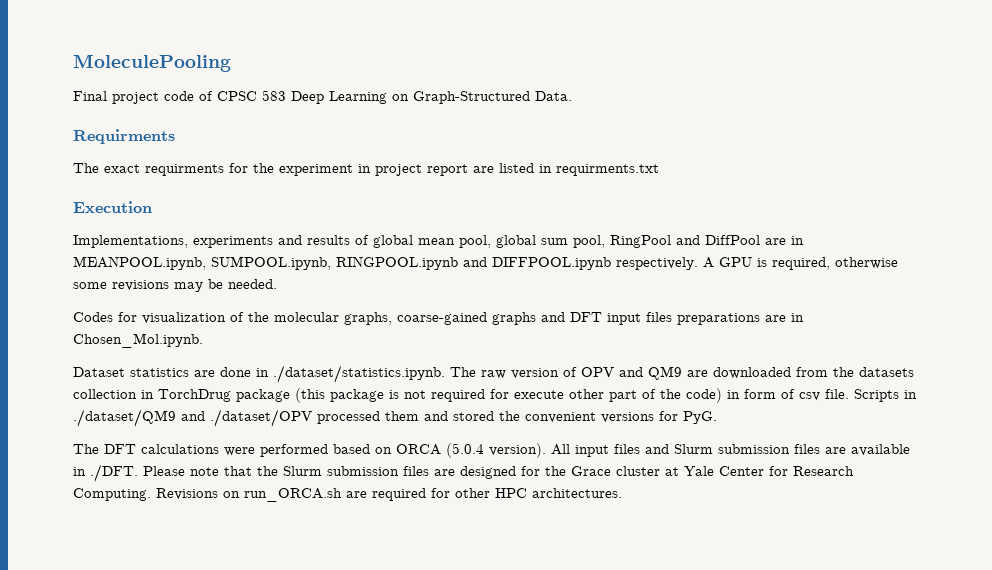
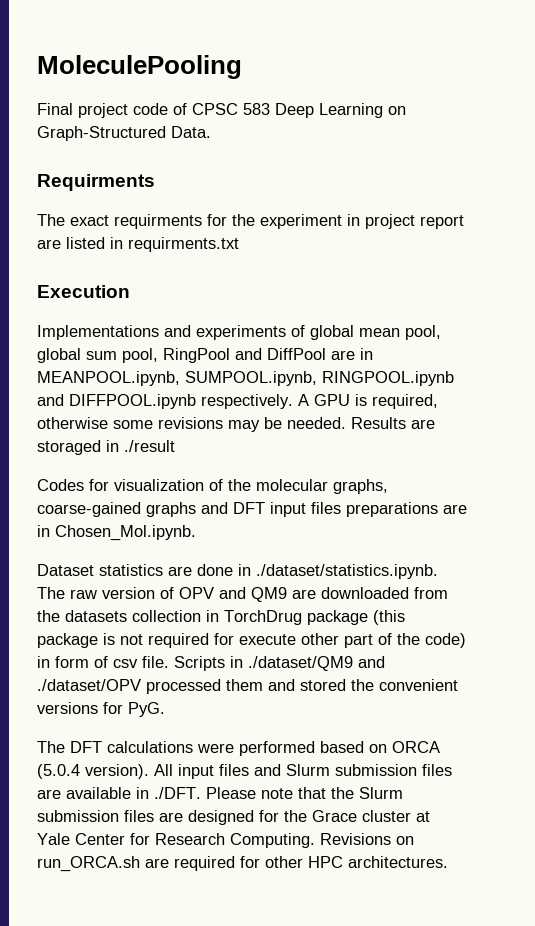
[73,235,350,248] Implementations, experiments and results -> [37,325,286,340] Implementations and experiments
(277, 284) none -> [351,417,435,429] [37,440,175,455] Results are storaged in ./result

